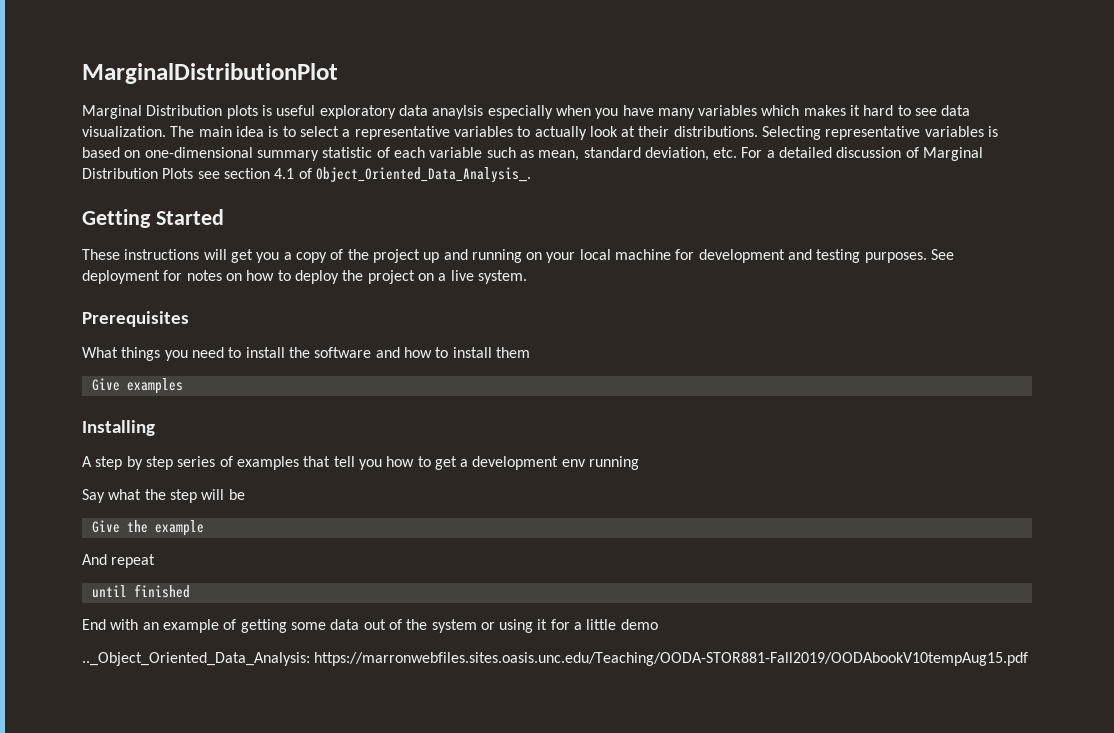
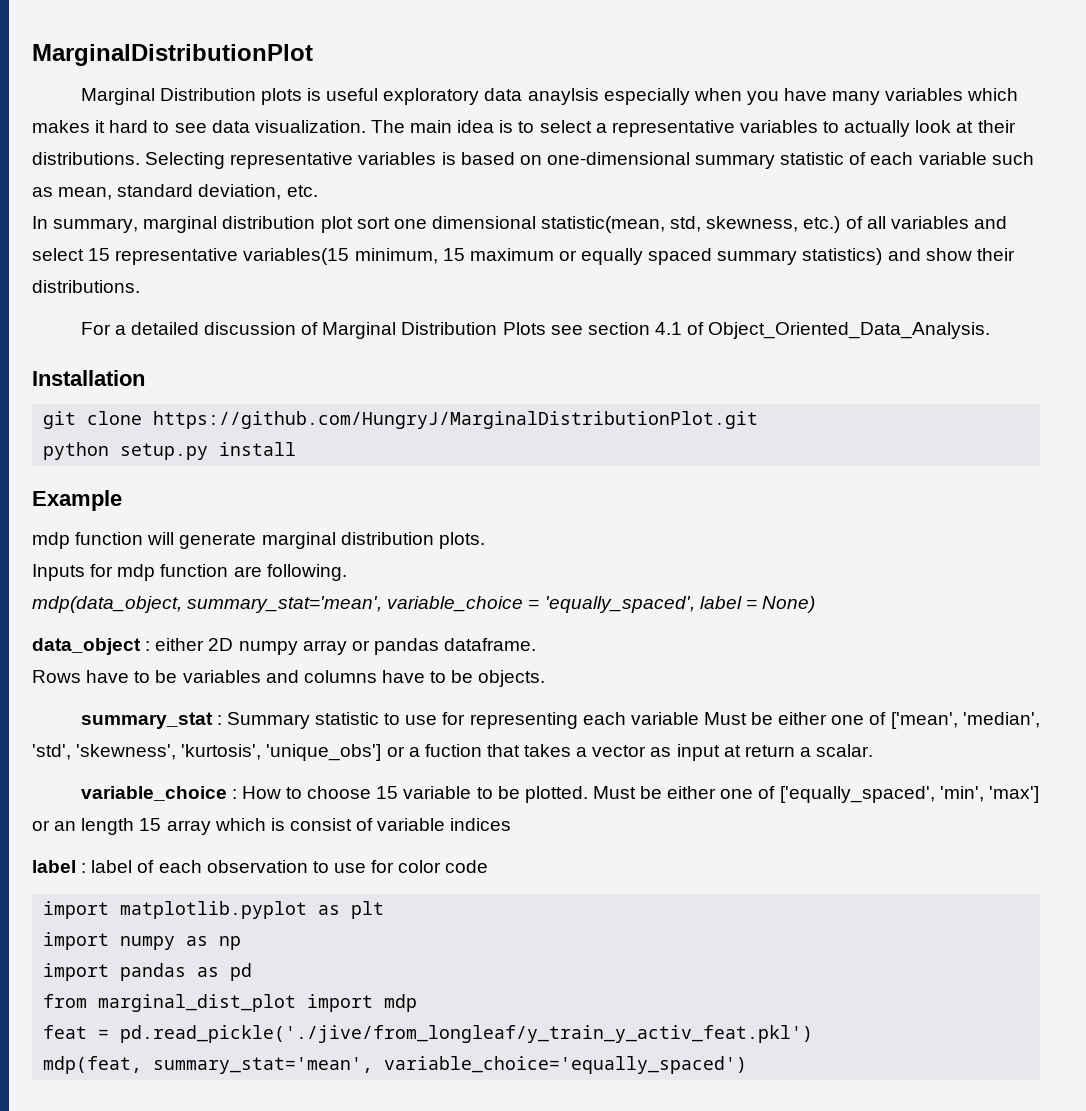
(738, 152) none -> [32,216,1007,233] [32,248,1015,265] [32,280,140,293] // In summary, marginal distribution plot sort one dimensional statistic(mean, std, skewness, etc.) of all variables and select 15 representative variables(15 minimum, 15 maximum or equally spaced summary statistics) and show their distributions. //
[315,167,531,183] [82,209,224,228] [82,249,955,263] [82,270,527,284] [82,311,189,327] [82,347,530,361] [91,378,183,394] [82,420,155,436] [82,456,640,470] [82,489,245,503] [91,520,204,536] [82,554,156,568] [91,584,190,598] [82,619,658,633] [82,652,1029,666] Object_Oriented_Data_Analysis_. // Getting Started // These instructions will get you a copy of the project up and running on your local machine for development and testing purposes. See deployment for notes on how to deploy the project on a live system. // Prerequisites // What things you need to install the software and how to install them // Give examples // Installing // A step by step series of examples that tell you how to get a development env running // Say what the step will be // Give the example // And repeat // until finished // End with an example of getting some data out of the system or using it for a little demo // .._Object_Oriented_Data_Analysis: https://marronwebfiles.sites.oasis.unc.edu/Teaching/OODA-STOR881-Fall2019/OODAbookV10tempAug15.pdf -> [708,322,991,339] [32,370,145,386] [43,411,759,429] [43,442,297,460] [32,490,122,511] [32,532,485,549] [32,564,347,581] [32,596,815,613] [32,638,537,655] [32,670,546,687] [80,712,1040,729] [32,744,874,761] [80,786,1039,803] [32,818,512,835] [32,860,489,873] [43,901,385,919] [43,932,242,950] [43,963,253,981] [43,994,418,1012] [43,1025,814,1043] [43,1056,748,1074] Object_Oriented_Data_Analysis. // Installation // git clone https://github.com/HungryJ/MarginalDistributionPlot.git // python setup.py install // Example // mdp function will generate marginal distribution plots. // Inputs for mdp function are following. // mdp(data_object, summary_stat='mean', variable_choice = 'equally_spaced', label = None) // data_object : either 2D numpy array or pandas dataframe. // Rows have to be variables and columns have to be objects. // summary_stat : Summary statistic to use for representing each variable Must be either one of ['mean', 'median', 'std', 'skewness', 'kurtosis', 'unique_obs'] or a fuction that takes a vector as input at return a scalar. // variable_choice : How to choose 15 variable to be plotted. Must be either one of ['equally_spaced', 'min', 'max'] or an length 15 array which is consist of variable indices // label : label of each observation to use for color code // import matplotlib.pyplot as plt // import numpy as np // import pandas as pd // from marginal_dist_plot import mdp // feat = pd.read_pickle('./jive/from_longleaf/y_train_y_activ_feat.pkl') // mdp(feat, summary_stat='mean', variable_choice='equally_spaced')

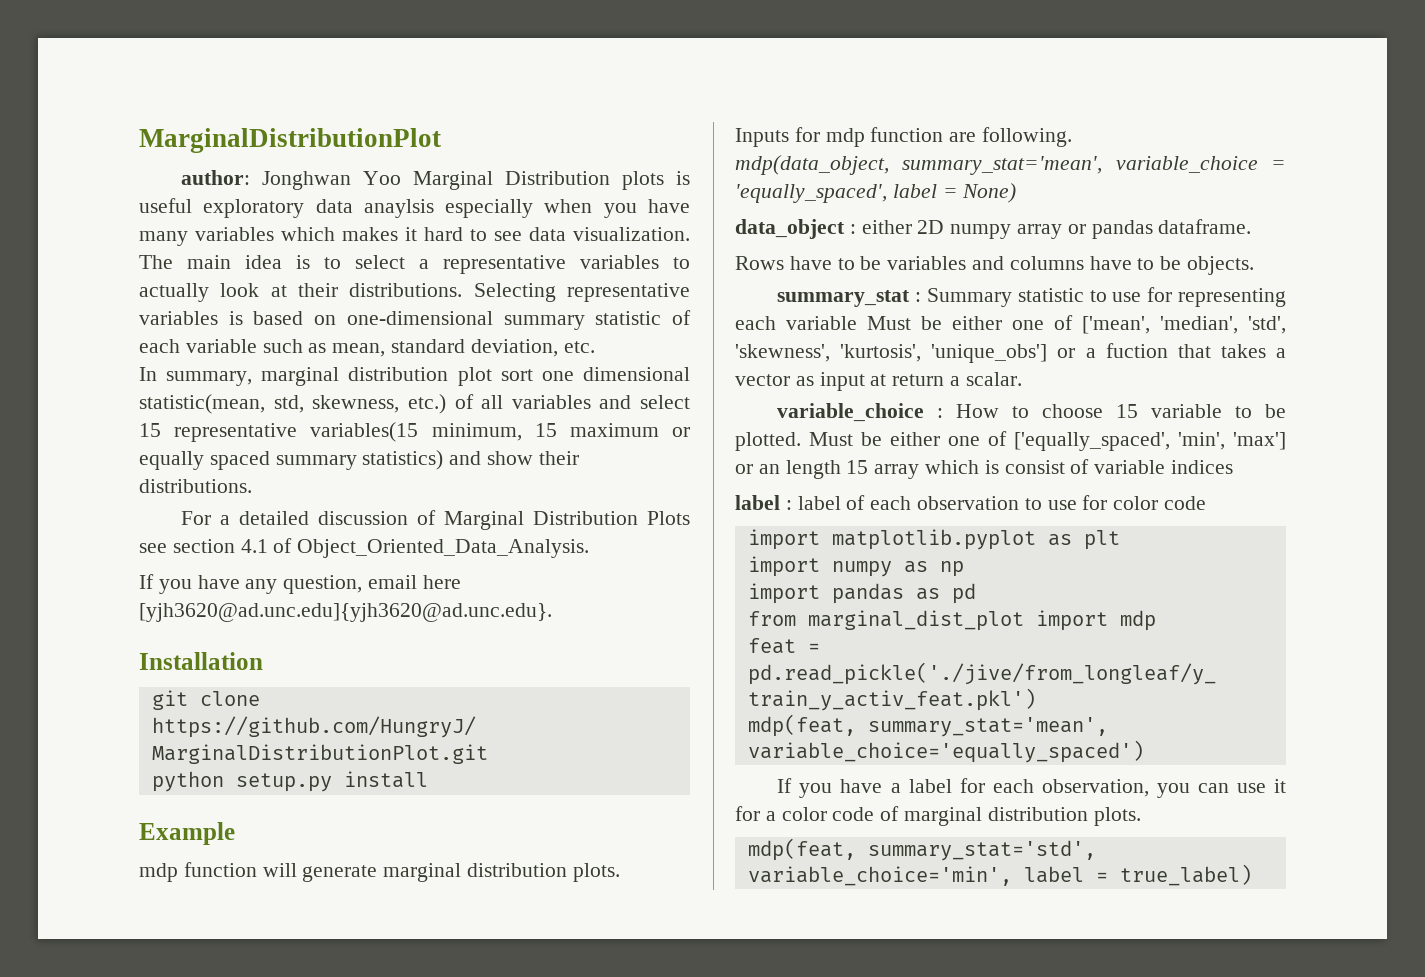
(313, 55) none -> [181,170,402,190] author: Jonghwan Yoo
(991, 330) none -> [139,574,461,594] [139,603,552,622] // If you have any question, email here [yjh3620@ad.unc.edu]{yjh3620@ad.unc.edu}.
(748, 1065) none -> [777,778,1286,798] [735,806,1141,826] [747,838,1096,861] [747,864,1252,886] // If you have a label for each observation, you can use it for a color code of marginal distribution plots. // mdp(feat, summary_stat='std', variable_choice='min', label = true_label)

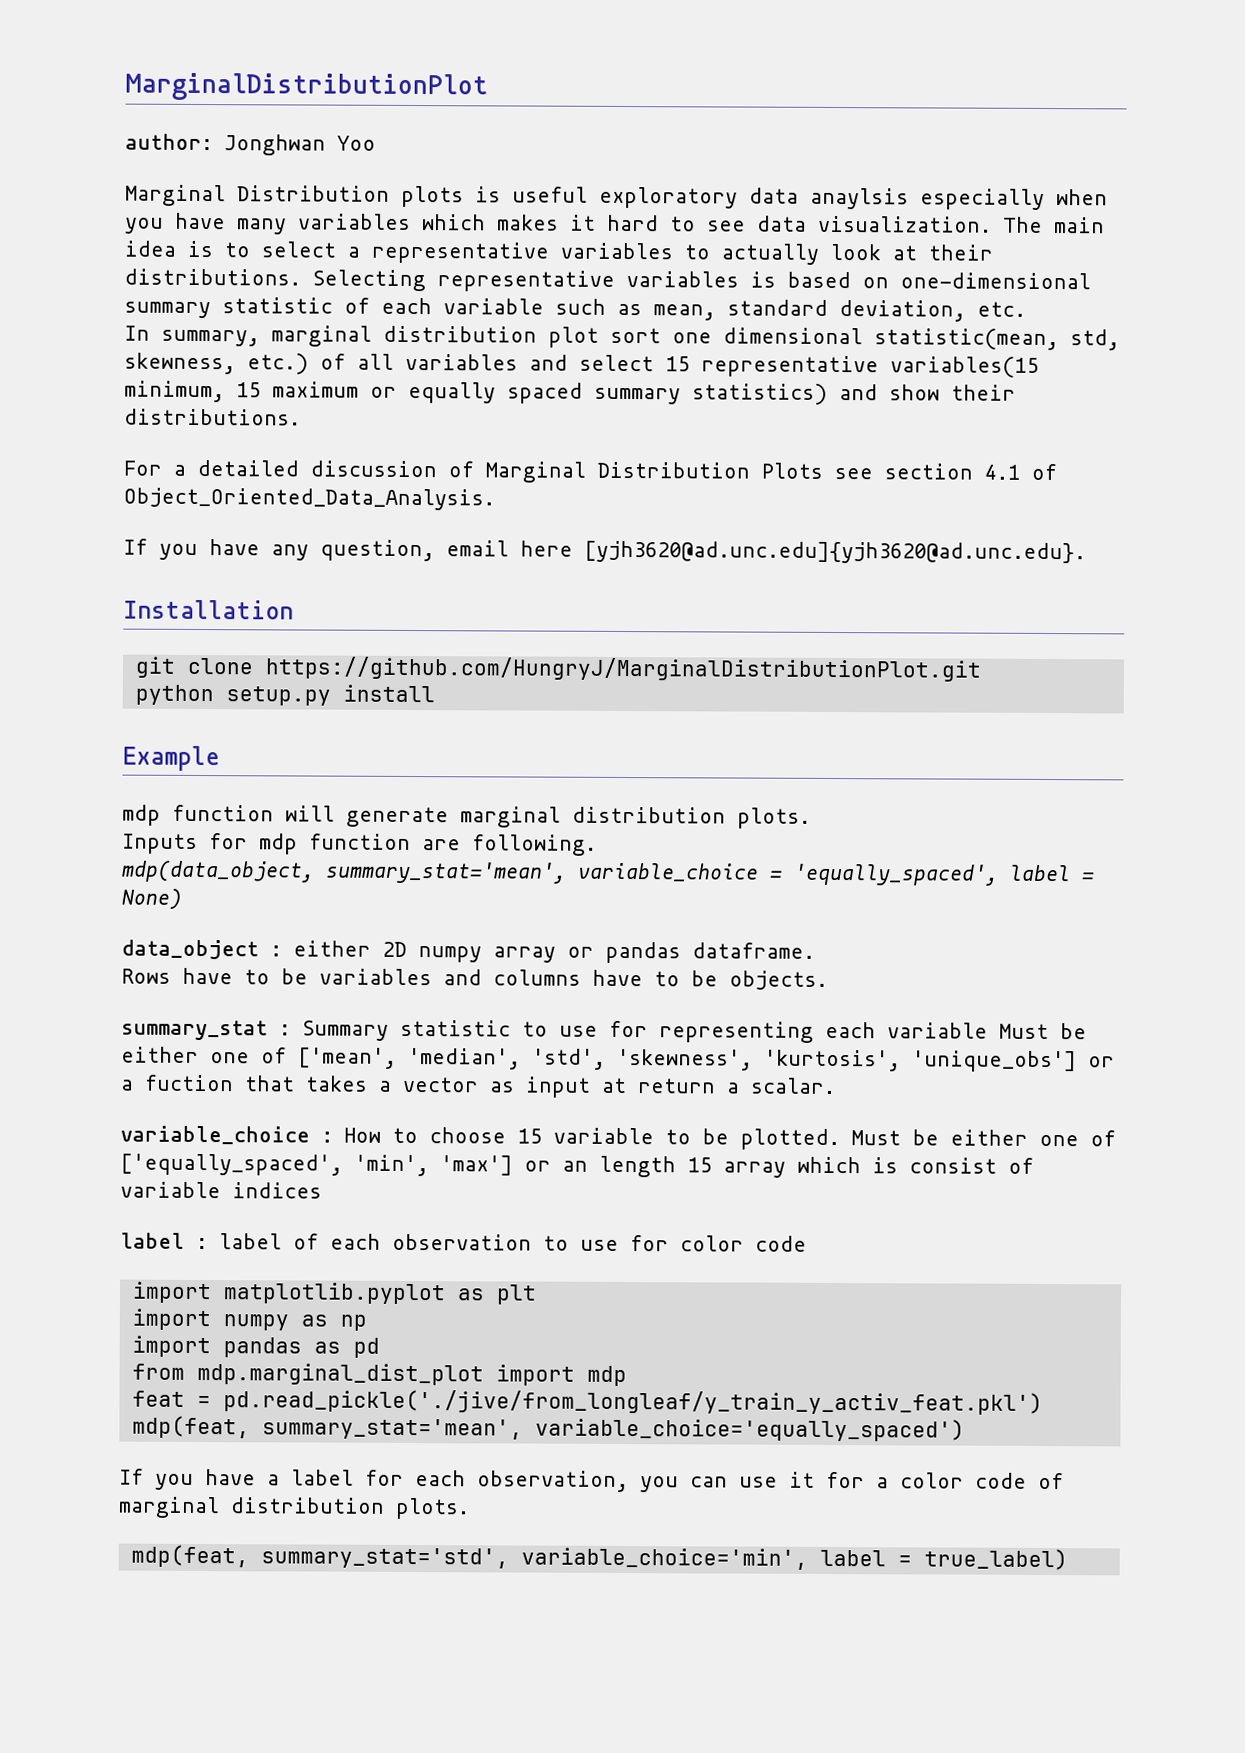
(402, 178) none -> (376, 143) //
[807,610,1024,631] marginal_dist_plot -> [196,1362,484,1386] mdp.marginal_dist_plot

